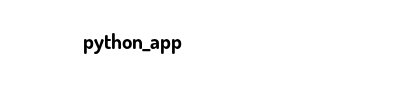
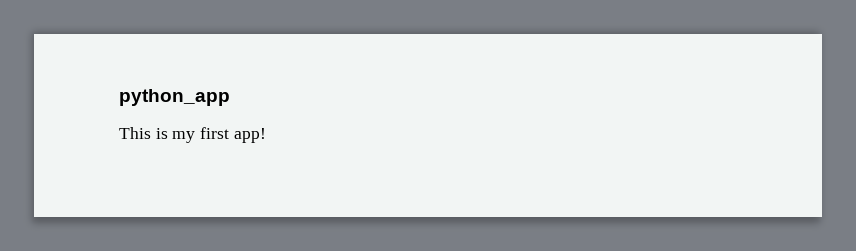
(182, 43) none -> [119,127,266,143] // This is my first app!

